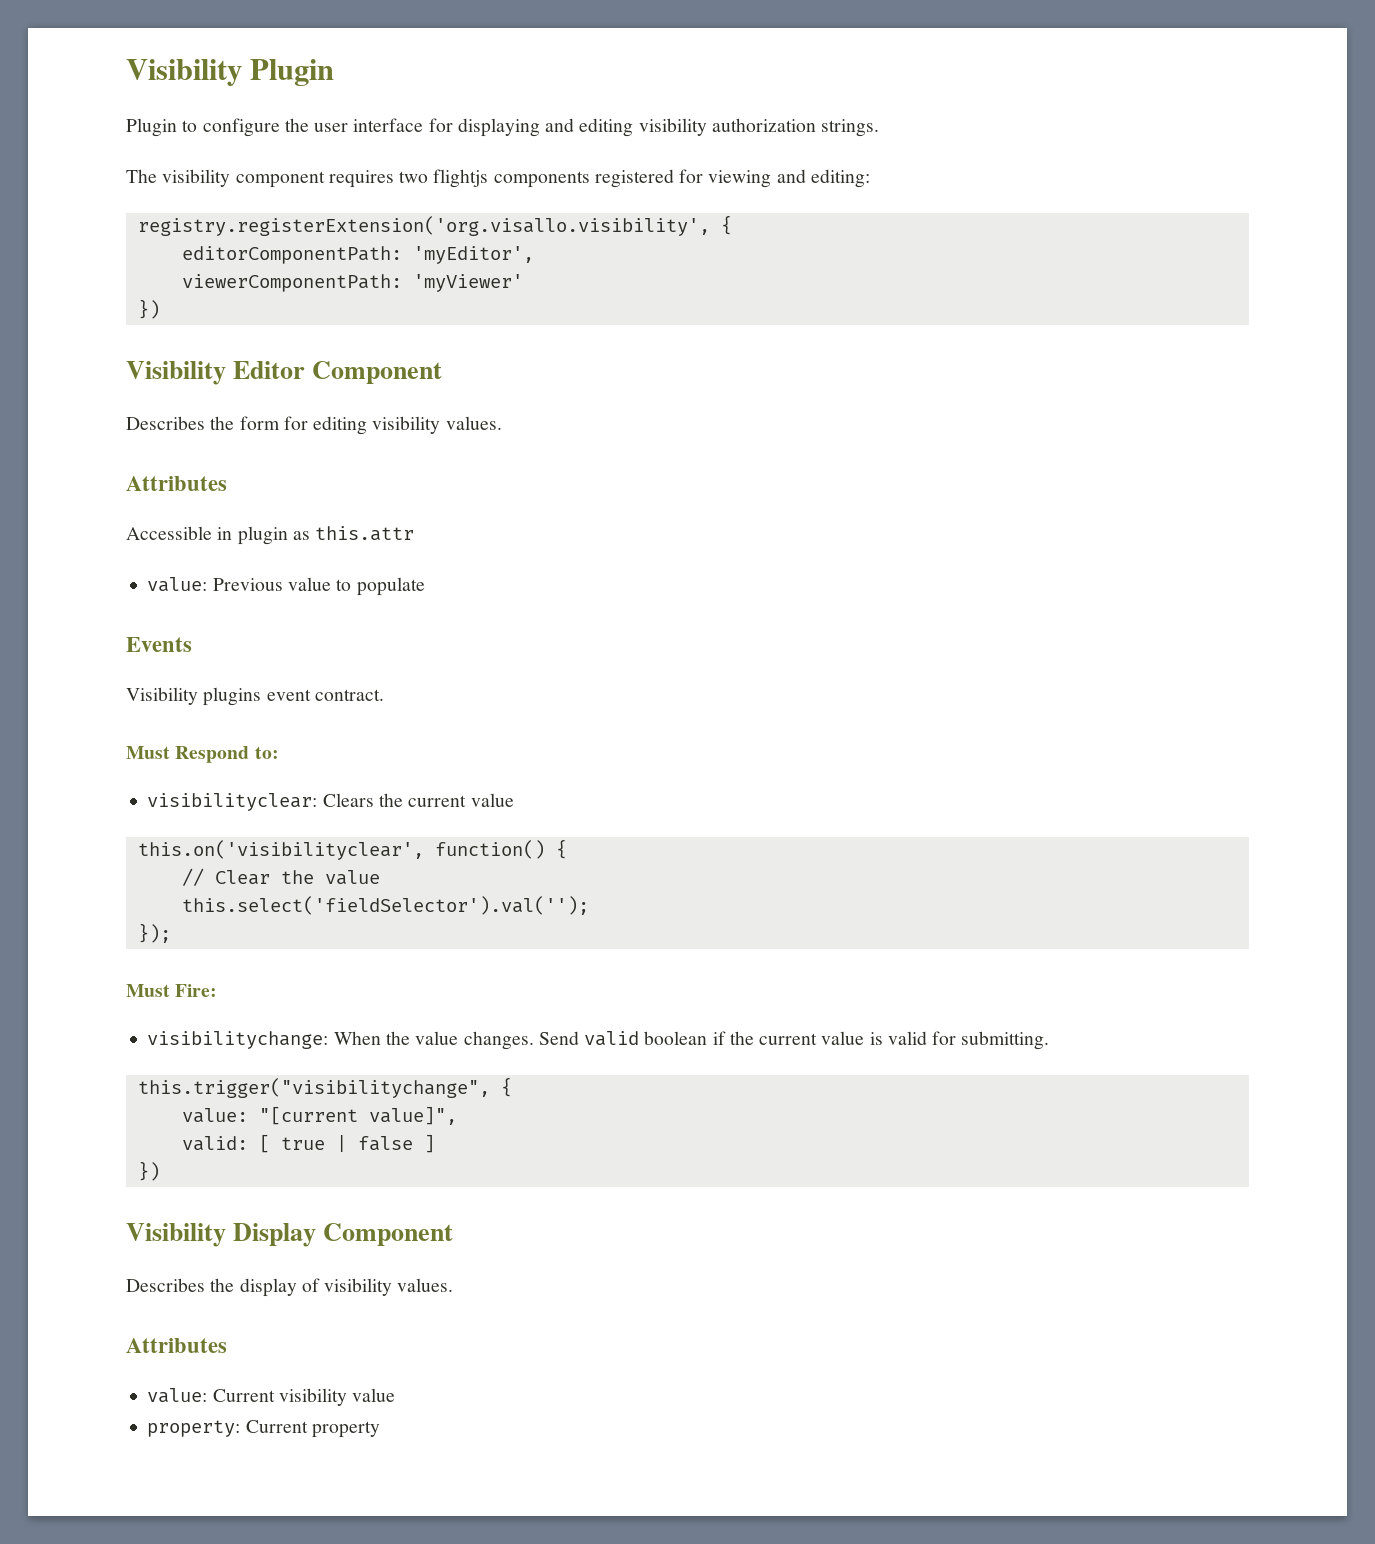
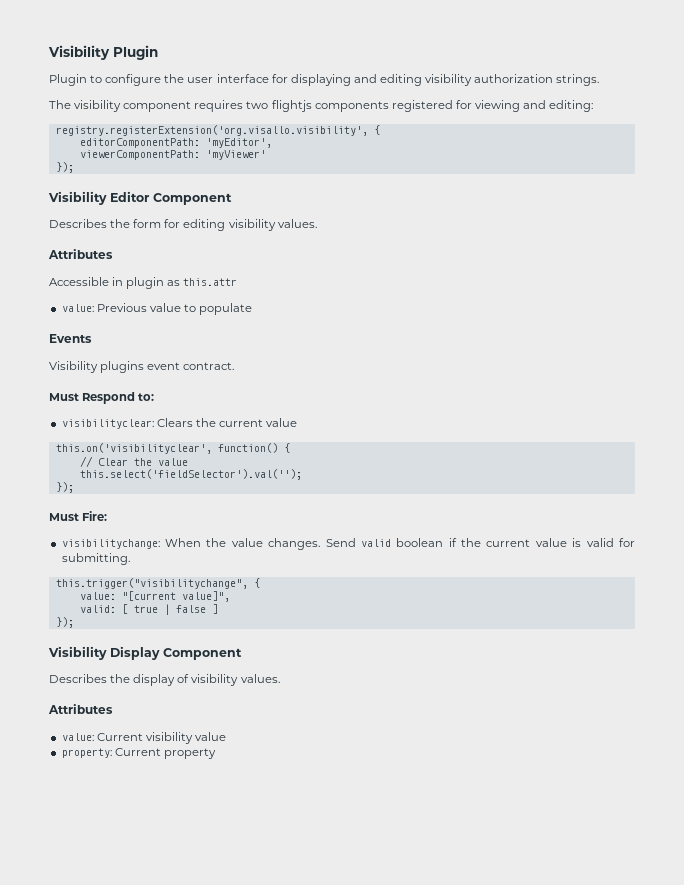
[137,299,160,319] }) -> [55,162,74,173] });
[137,1161,160,1181] }) -> [55,617,74,628] });

